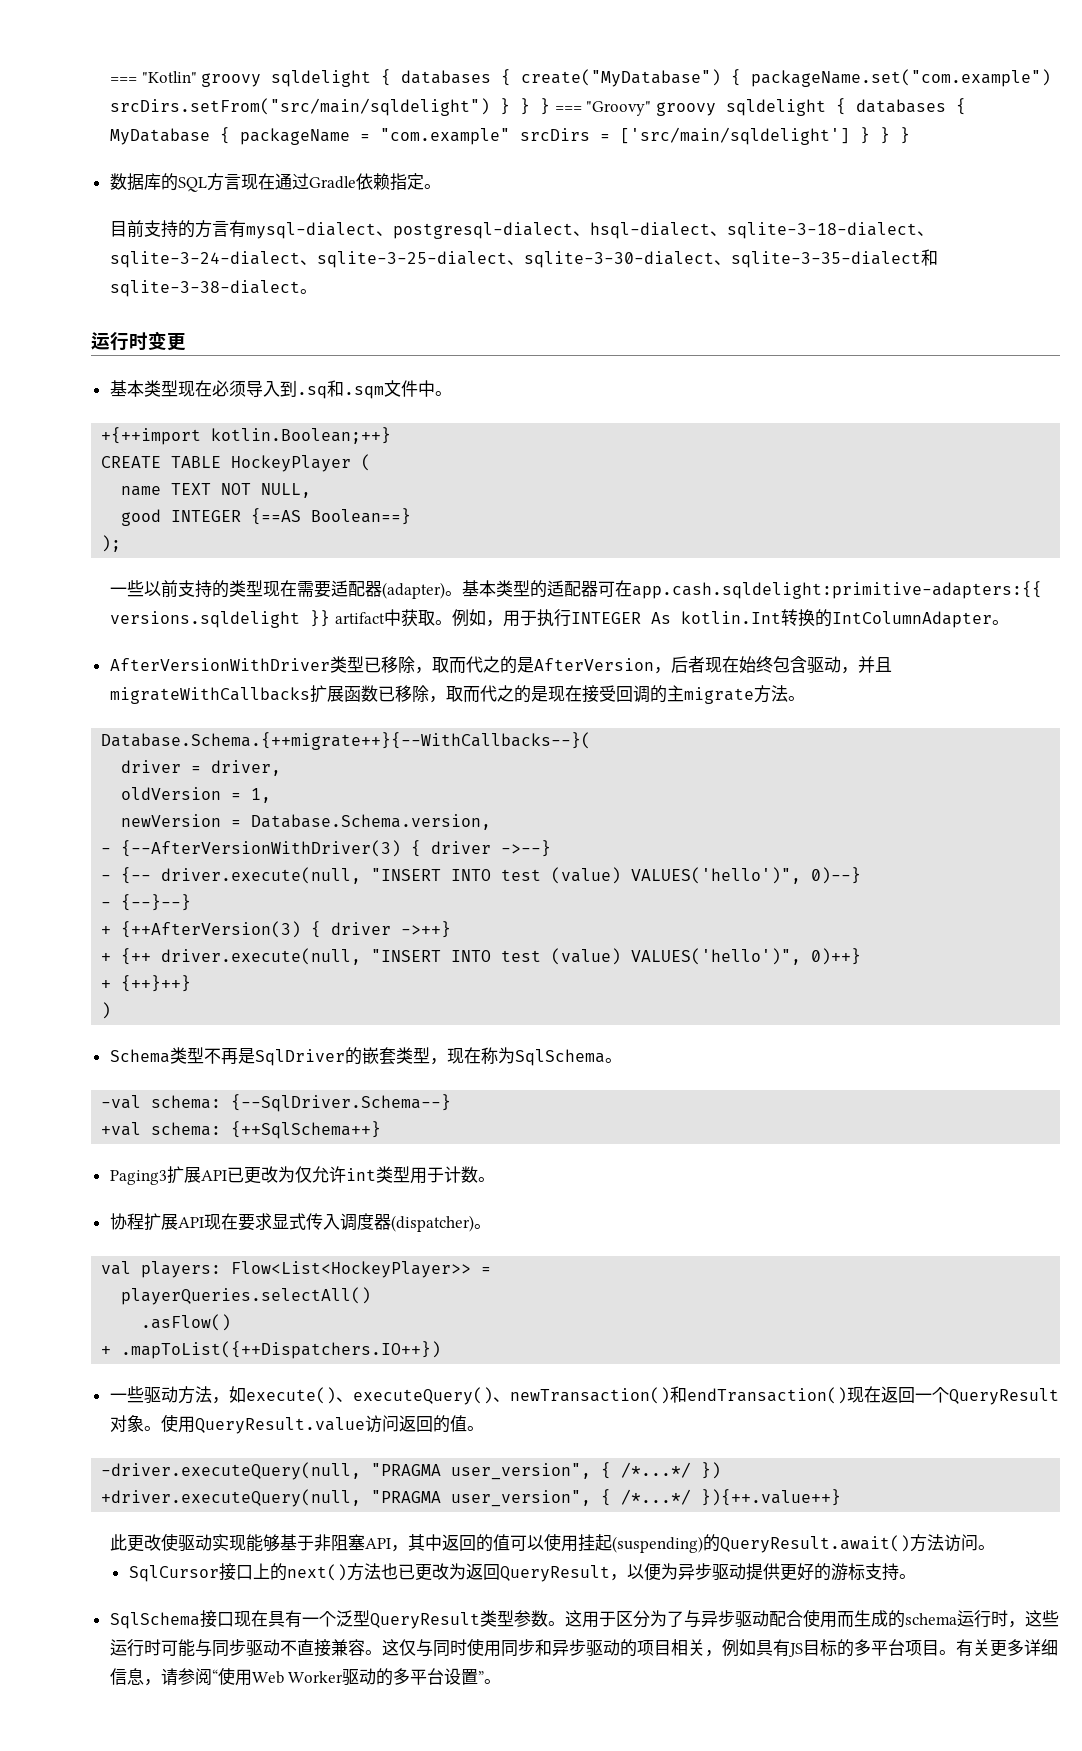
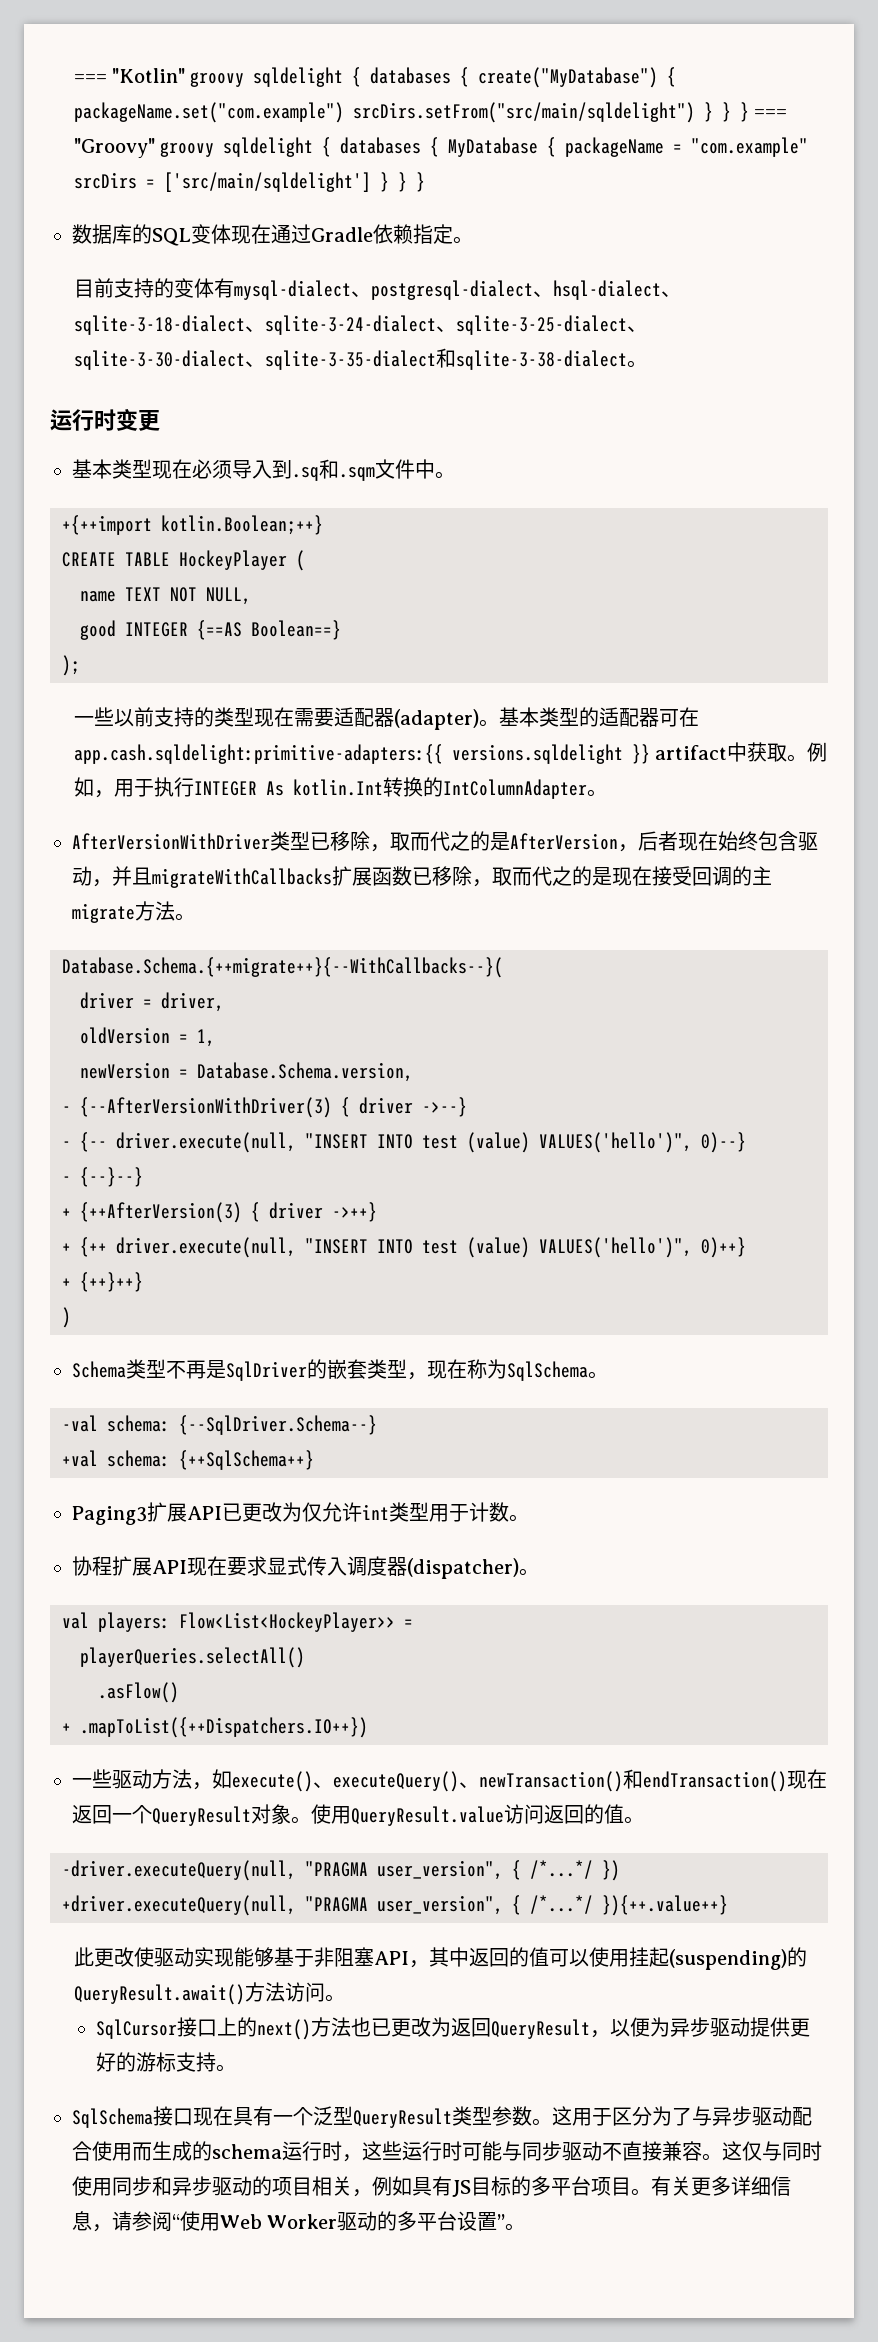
[206,173,241,191] 方言 -> [191,224,231,244] 变体
[194,220,229,238] 方言 -> [173,278,214,298] 变体

